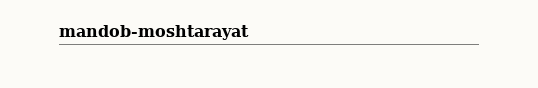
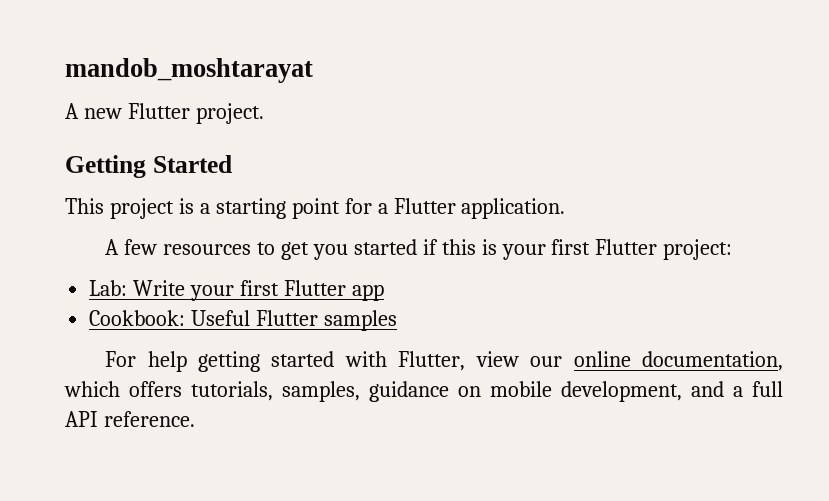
[59,25,249,40] mandob-moshtarayat -> [65,58,313,83] [65,103,264,124] [65,155,232,178] [65,198,566,219] [105,239,733,260] [89,280,384,301] [89,310,398,331] [105,351,783,372] [64,381,783,402] [65,411,195,427] mandob_moshtarayat // A new Flutter project. // Getting Started // This project is a starting point for a Flutter application. // A few resources to get you started if this is your first Flutter project: // Lab: Write your first Flutter app // Cookbook: Useful Flutter samples // For help getting started with Flutter, view our online documentation, which offers tutorials, samples, guidance on mobile development, and a full API reference.

